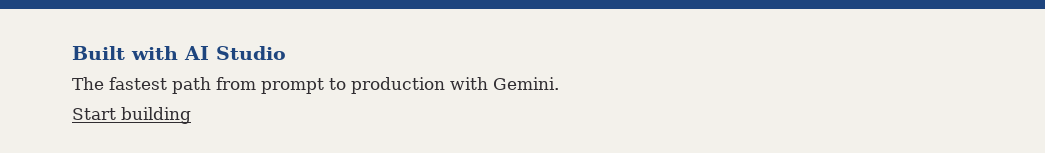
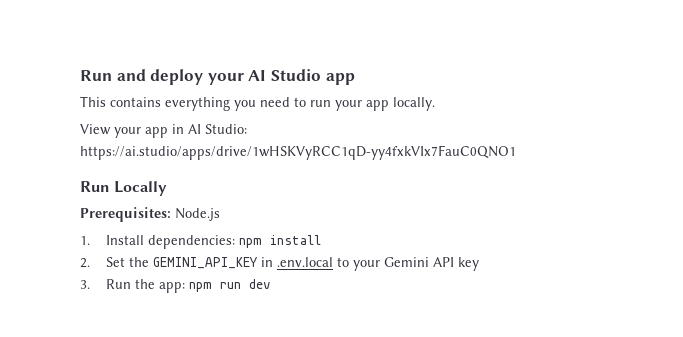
[72,46,286,60] [72,77,559,94] [72,107,191,124] Built with AI Studio // The fastest path from prompt to production with Gemini. // Start building -> [80,69,355,85] [80,96,435,111] [80,124,247,138] [80,145,516,160] [80,181,168,196] [80,207,220,222] [80,235,321,249] [80,257,479,271] [80,279,271,293] Run and deploy your AI Studio app // This contains everything you need to run your app locally. // View your app in AI Studio: https://ai.studio/apps/drive/1wHSKVyRCC1qD-yy4fxkVIx7FauC0QNO1 // Run Locally // Prerequisites: Node.js // 1. Install dependencies: npm install // 2. Set the GEMINI_API_KEY in .env.local to your Gemini API key // 3. Run the app: npm run dev

